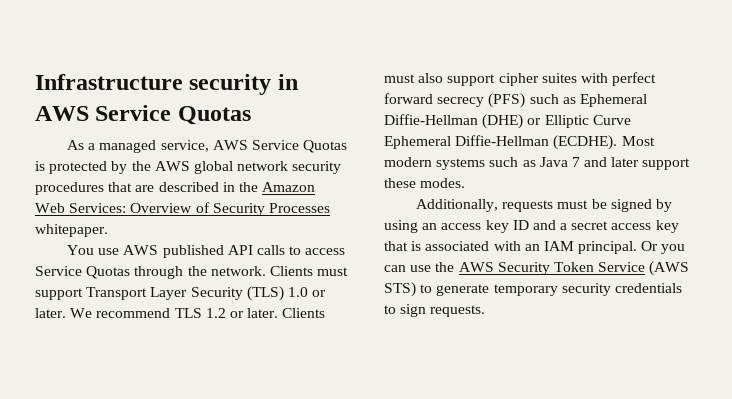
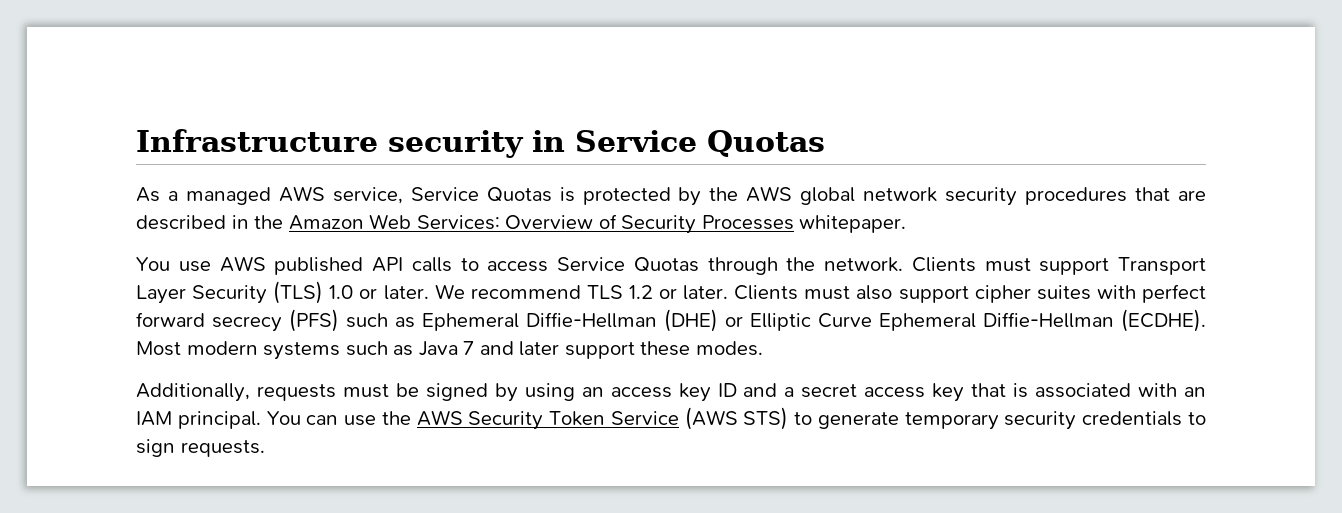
[35,106,89,121] AWS -> (565, 141) none
[160,140,248,152] service, AWS -> [278,186,403,204] AWS service,
[641,241,686,254] Or you -> [266,411,301,425] You

